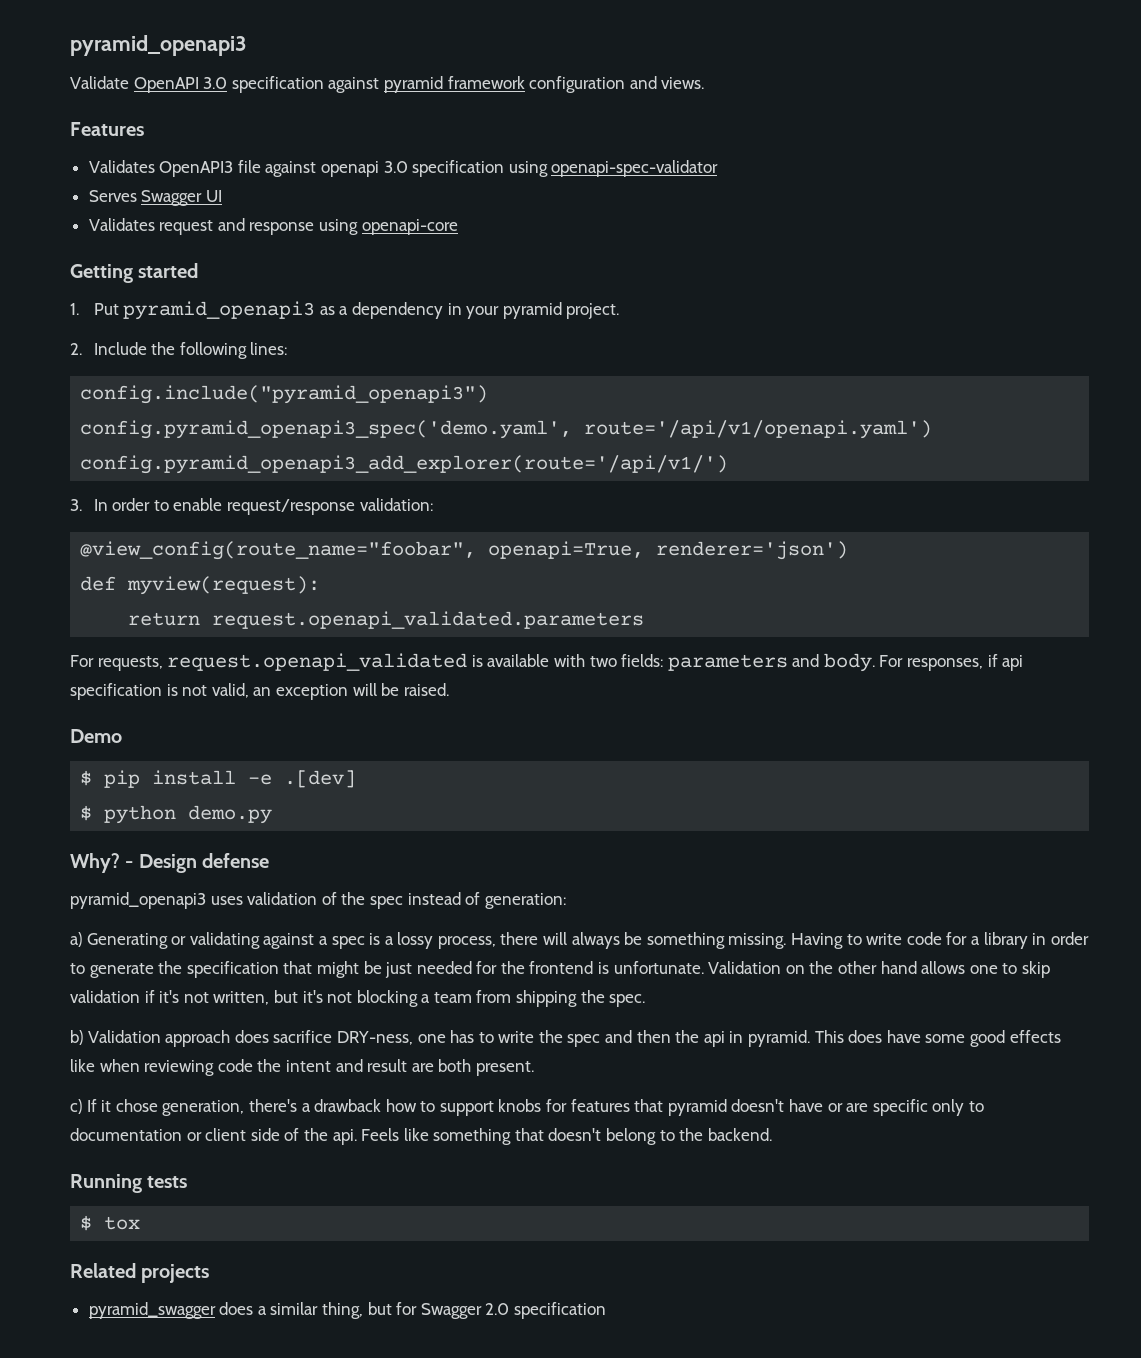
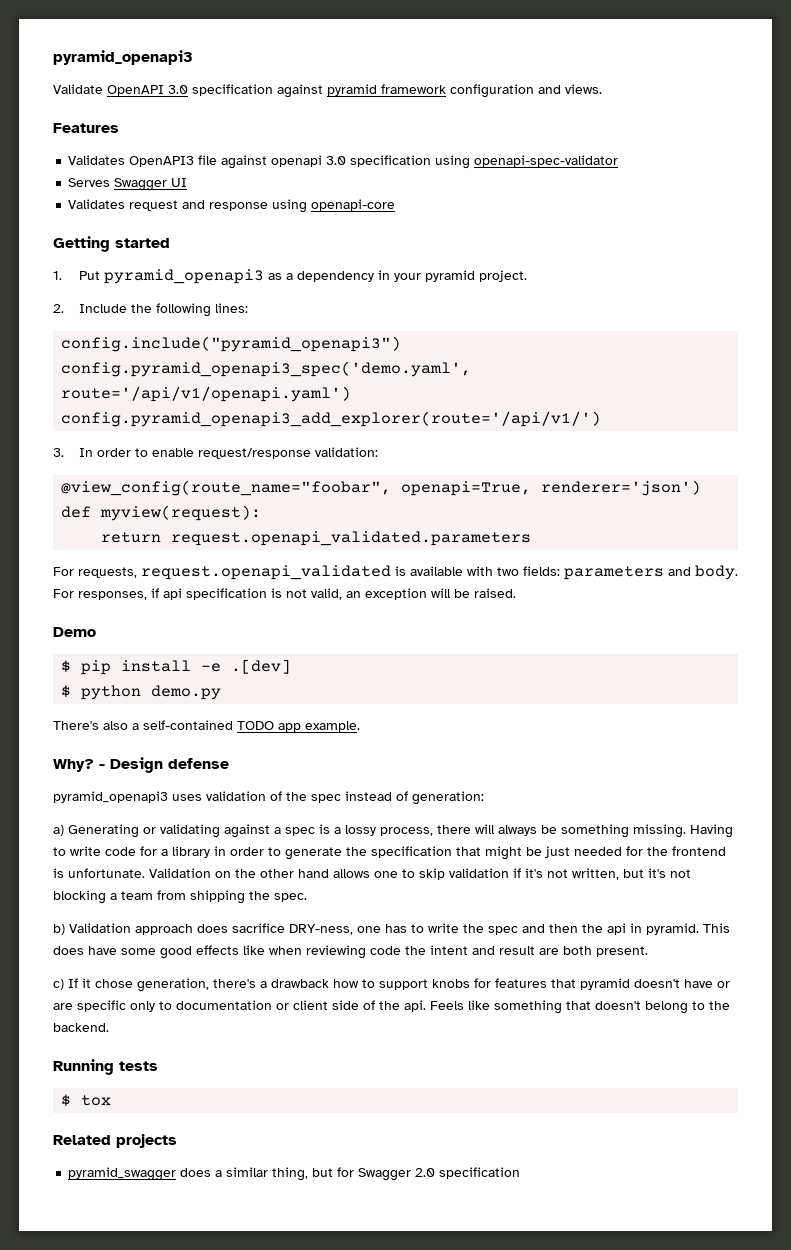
(273, 814) none -> [53,720,360,732] // There's also a self-contained TODO app example.

